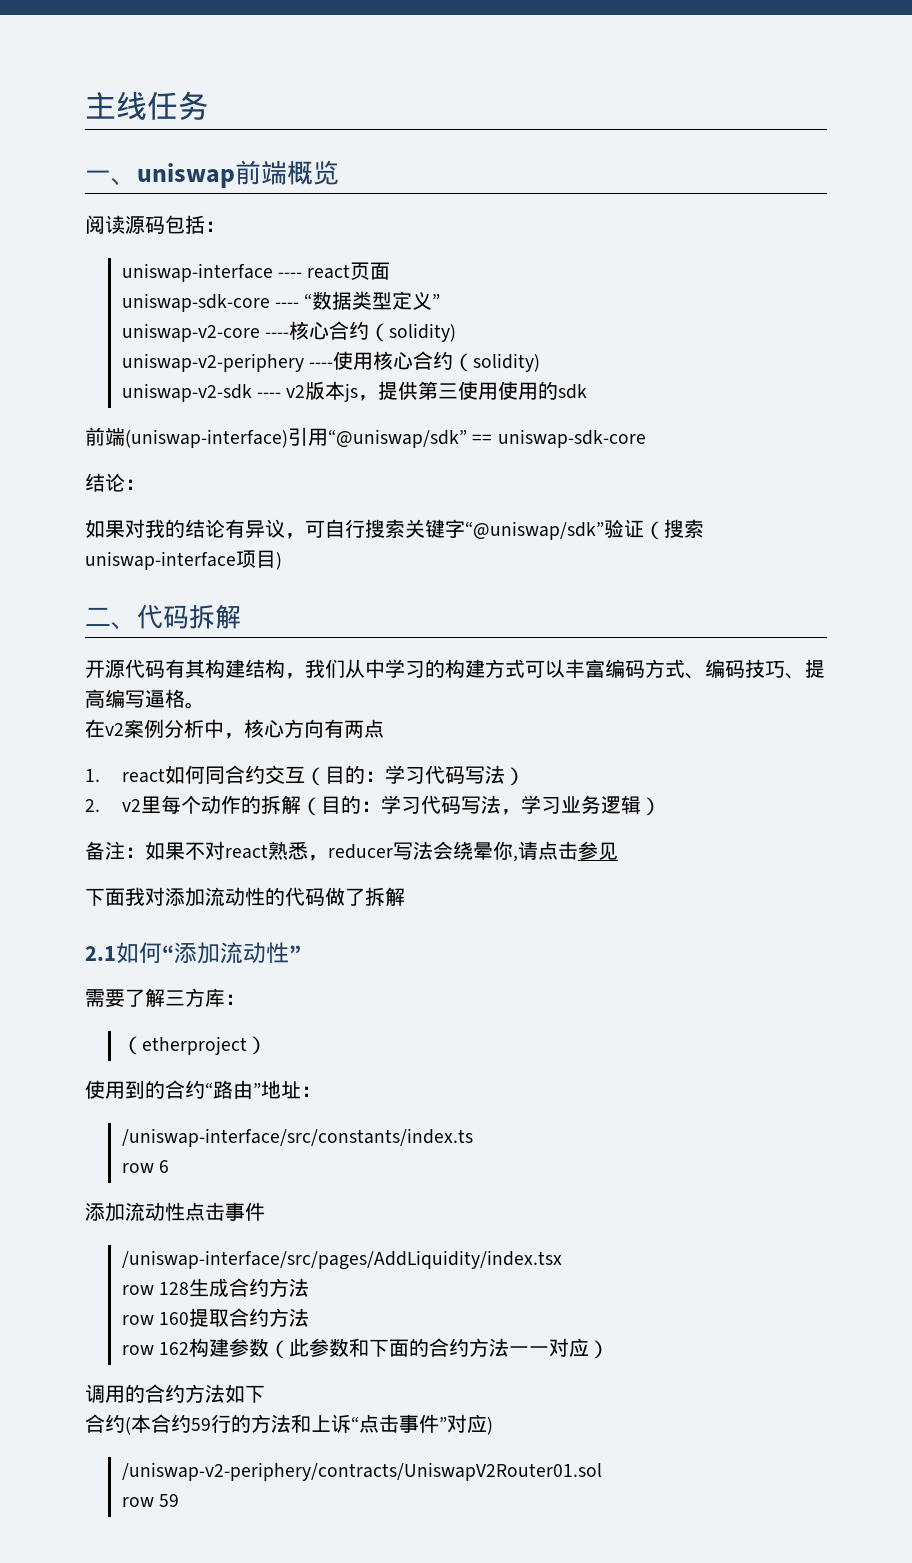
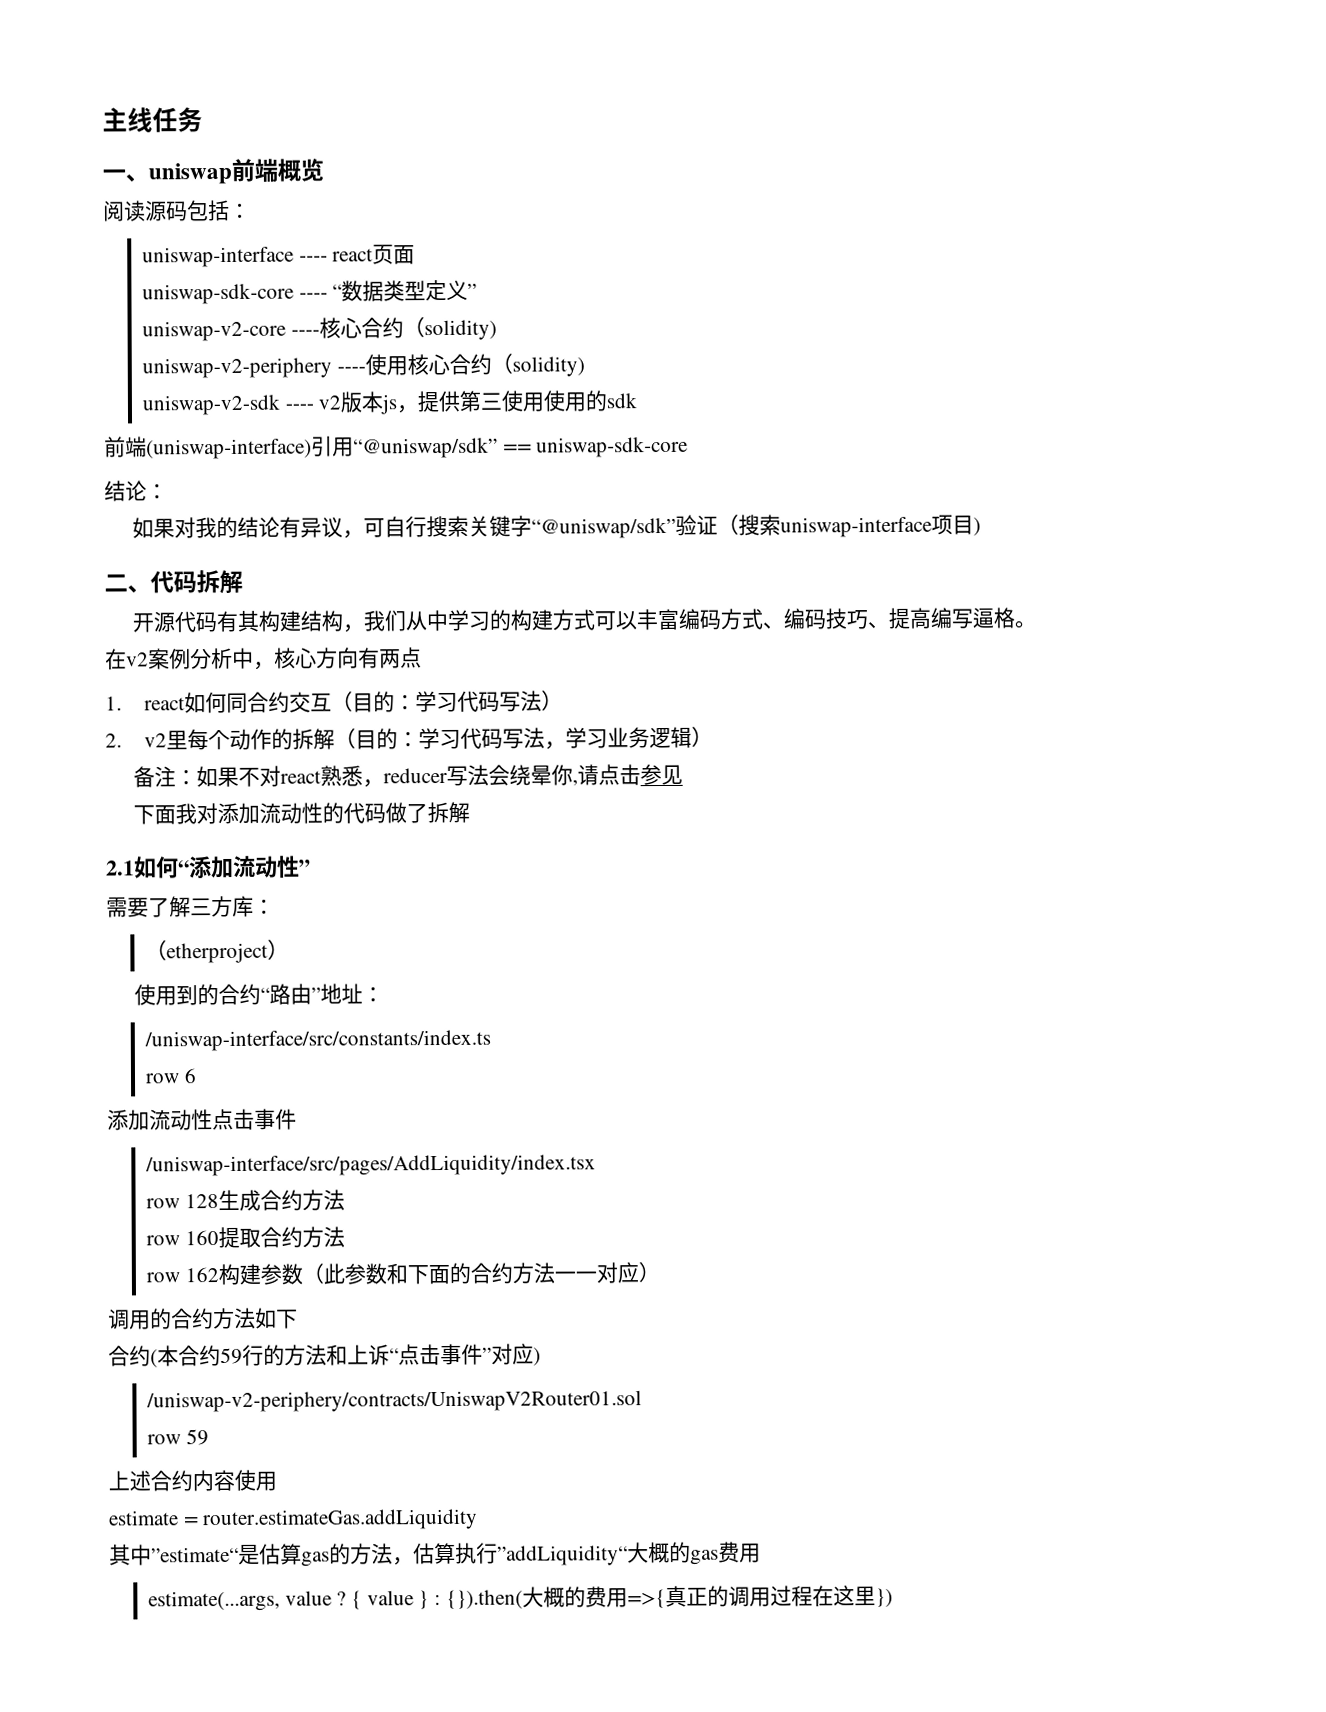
(180, 1500) none -> [108,1469,277,1492] [108,1508,479,1531] [109,1541,761,1567] [148,1585,893,1612] // 上述合约内容使用 // estimate = router.estimateGas.addLiquidity // 其中”estimate“是估算gas的方法，估算执行”addLiquidity“大概的gas费用 // estimate(...args, value ? { value } : {}).then(大概的费用=>{真正的调用过程在这里})

